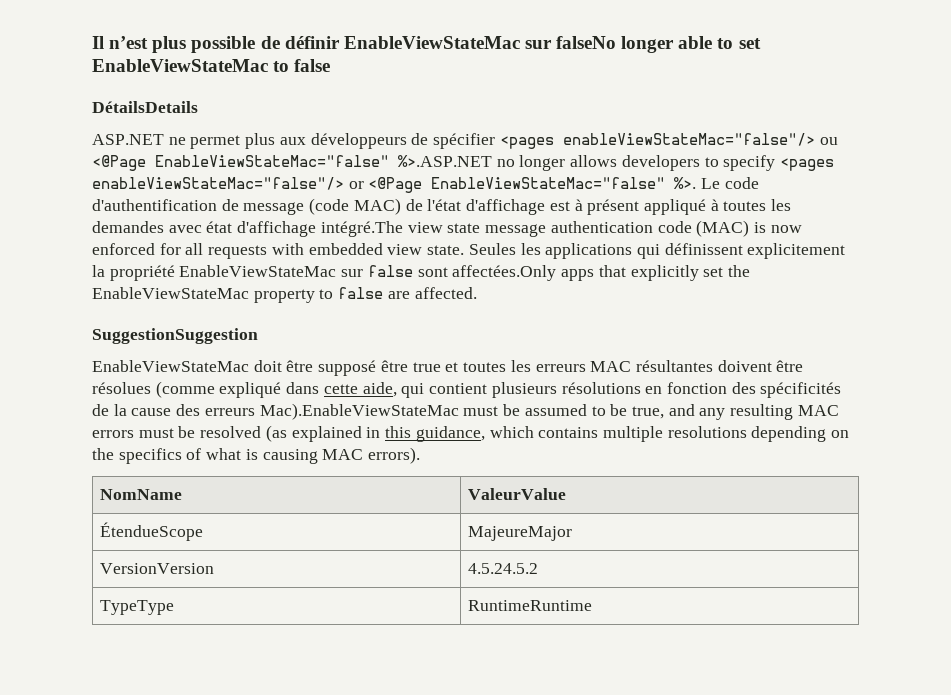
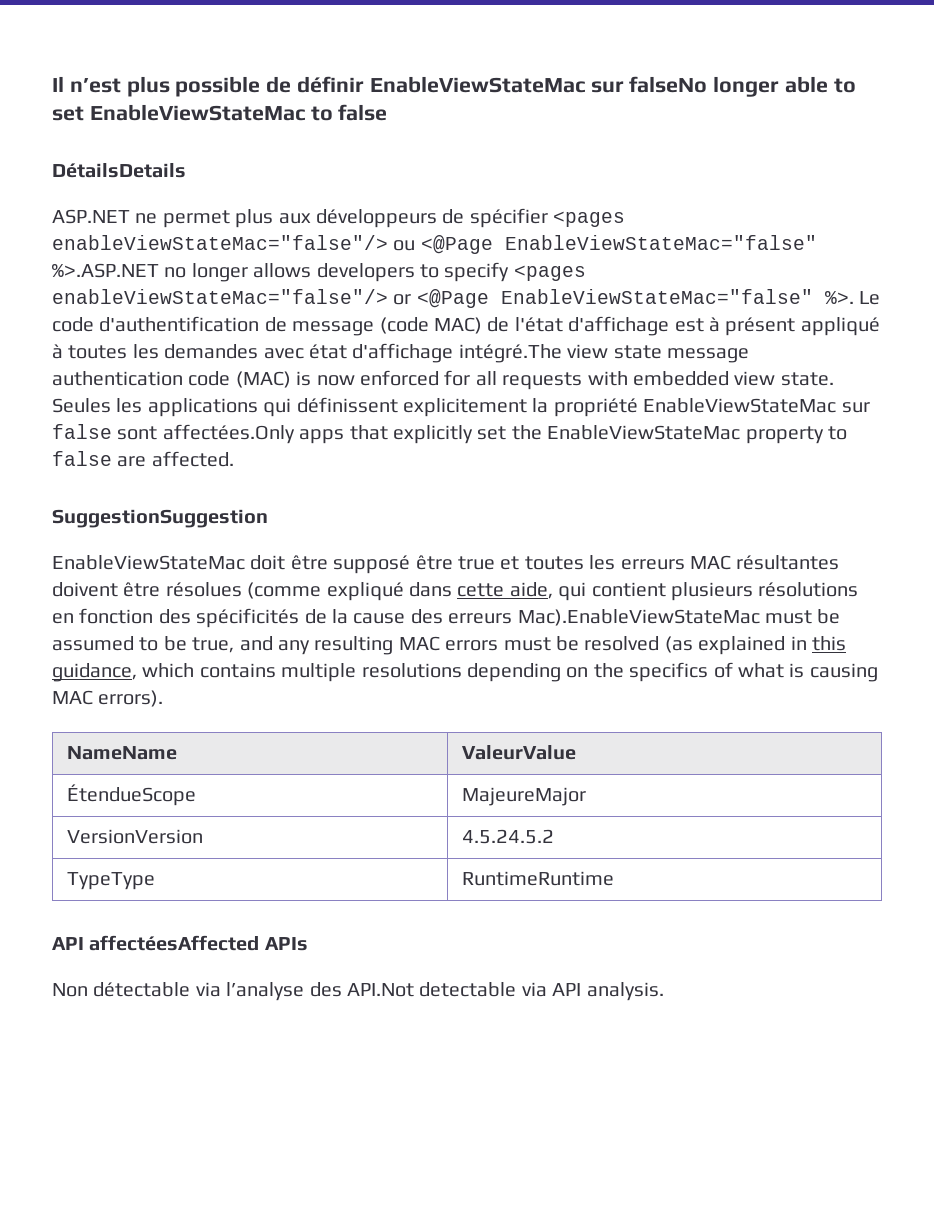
[100,489,183,500] NomName -> [67,746,178,760] NameName
(593, 605) none -> [52,935,308,951] [52,982,664,1001] // API affectéesAffected APIs // Non détectable via l’analyse des API.Not detectable via API analysis.

